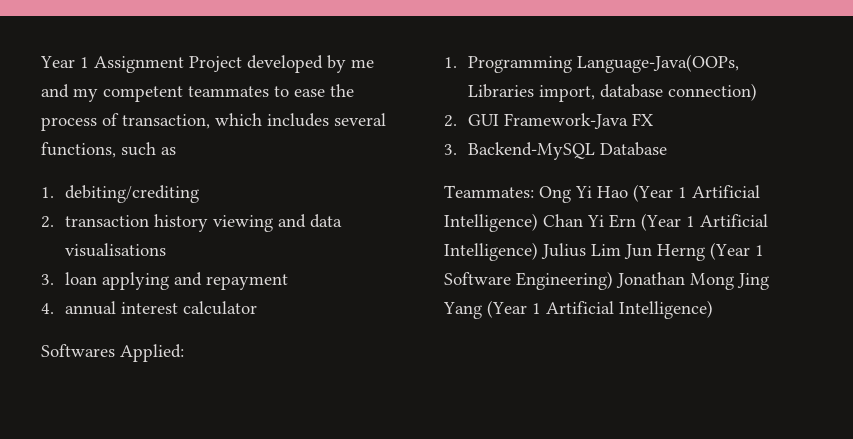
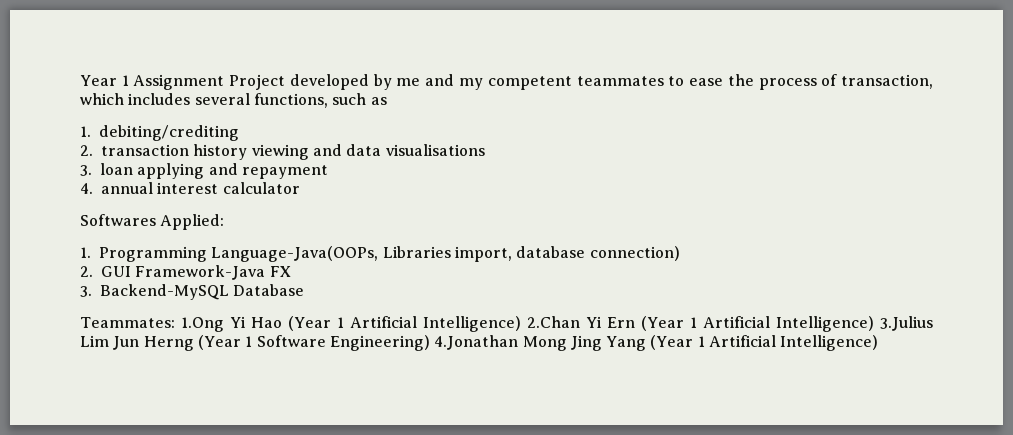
[539,186,571,203] Ong -> [180,317,224,332] 1.Ong
[543,214,583,227] Chan -> [526,316,580,328] 2.Chan
[541,243,586,259] Julius -> [879,316,933,331] 3.Julius
[616,272,685,288] Jonathan -> [434,335,519,350] 4.Jonathan

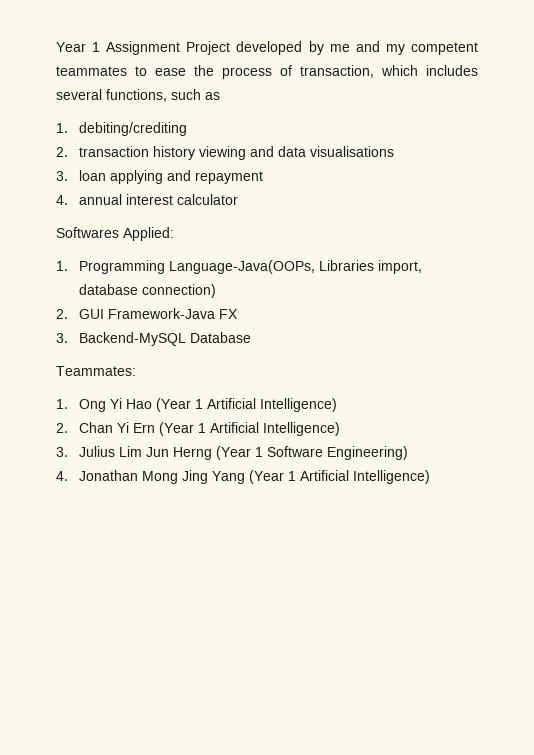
[180,317,224,332] 1.Ong -> [56,399,107,412] // 1. Ong
[526,316,580,328] 2.Chan -> [56,422,114,433] // 2. Chan
[879,316,933,331] 3.Julius -> [56,446,116,457] // 3. Julius
[434,335,519,350] 4.Jonathan -> [56,470,139,481] // 4. Jonathan

